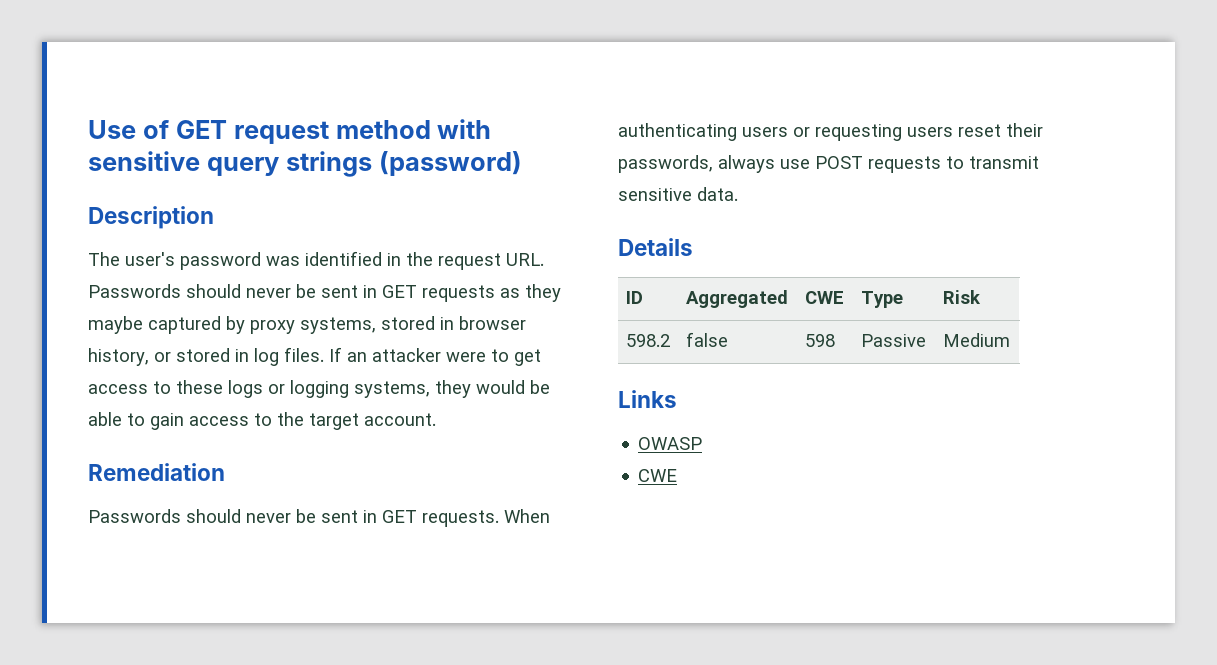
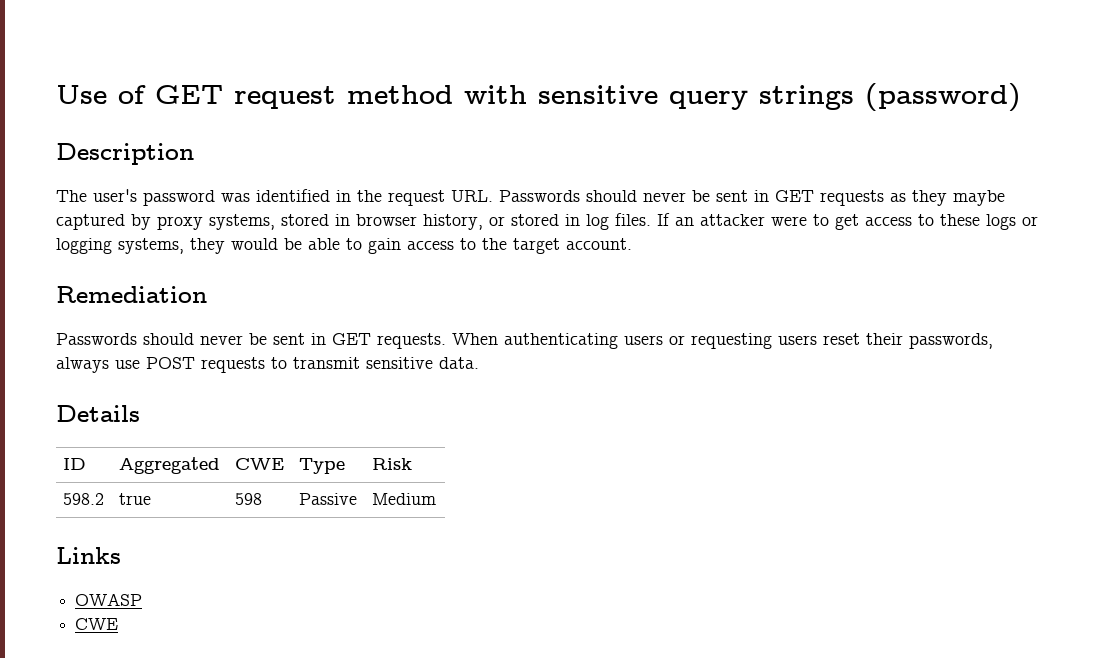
[685,332,728,347] false -> [119,493,152,505] true

